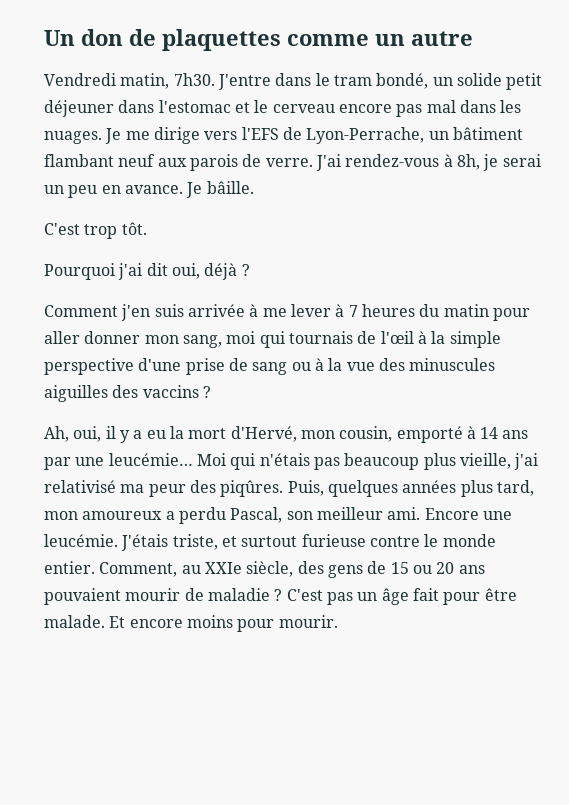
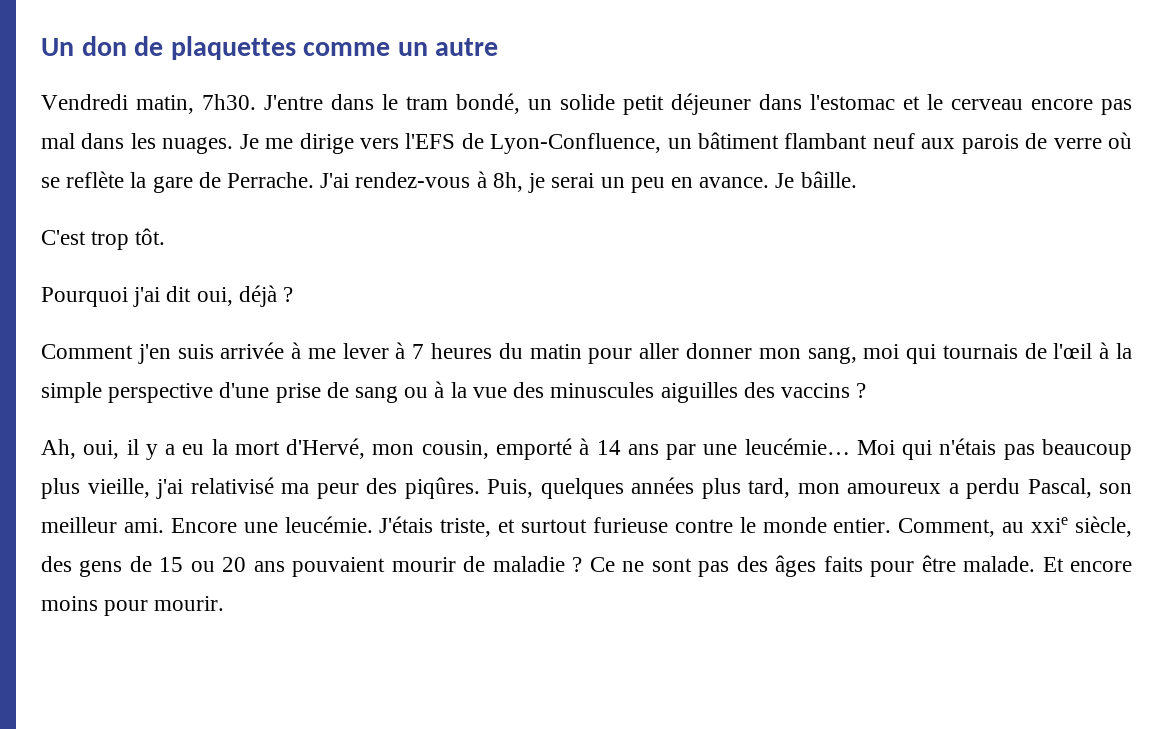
[306,127,425,144] Lyon-Perrache, -> [490,133,662,154] Lyon-Confluence,
[265,158,313,167] verre. -> [1053,132,1133,149] [41,171,315,193] verre où se reflète la gare de Perrache.
[204,562,242,574] XXIe -> [1031,517,1069,533] xxie
[286,588,439,605] C'est pas un âge fait -> [589,555,863,577] Ce ne sont pas des âges faits

